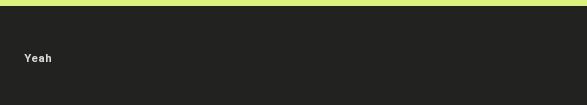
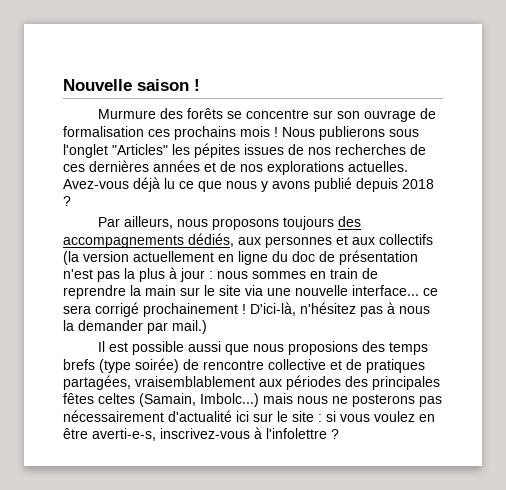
[24,54,52,62] Yeah -> [63,79,200,91] [97,108,436,122] [63,126,419,140] [63,143,426,158] [63,160,408,175] [63,177,434,192] [63,196,71,206] [97,216,361,230] [63,233,433,248] [63,250,418,265] [63,267,378,282] [63,285,438,299] [63,302,430,317] [63,320,207,334] [97,341,428,355] [63,358,425,373] [63,375,440,390] [63,393,442,407] [63,410,435,422] [63,427,339,441] Nouvelle saison ! // Murmure des forêts se concentre sur son ouvrage de formalisation ces prochains mois ! Nous publierons sous l'onglet "Articles" les pépites issues de nos recherches de ces dernières années et de nos explorations actuelles. Avez-vous déjà lu ce que nous y avons publié depuis 2018 ? // Par ailleurs, nous proposons toujours des accompagnements dédiés, aux personnes et aux collectifs (la version actuellement en ligne du doc de présentation n'est pas la plus à jour : nous sommes en train de reprendre la main sur le site via une nouvelle interface... ce sera corrigé prochainement ! D'ici-là, n'hésitez pas à nous la demander par mail.) // Il est possible aussi que nous proposions des temps brefs (type soirée) de rencontre collective et de pratiques partagées, vraisemblablement aux périodes des principales fêtes celtes (Samain, Imbolc...) mais nous ne posterons pas nécessairement d'actualité ici sur le site : si vous voulez en être averti-e-s, inscrivez-vous à l'infolettre ?

